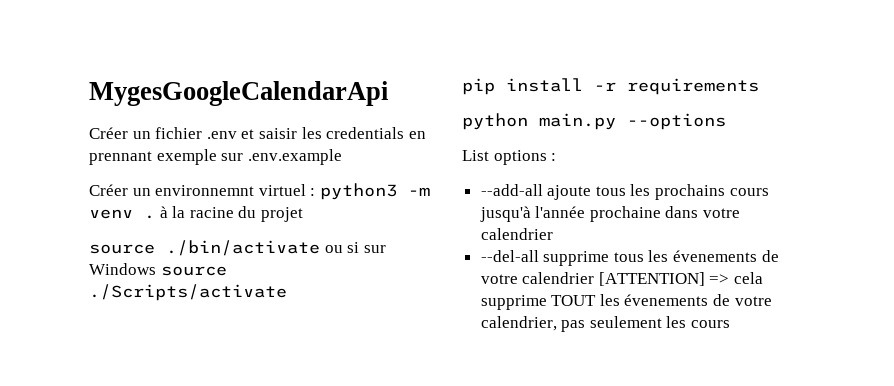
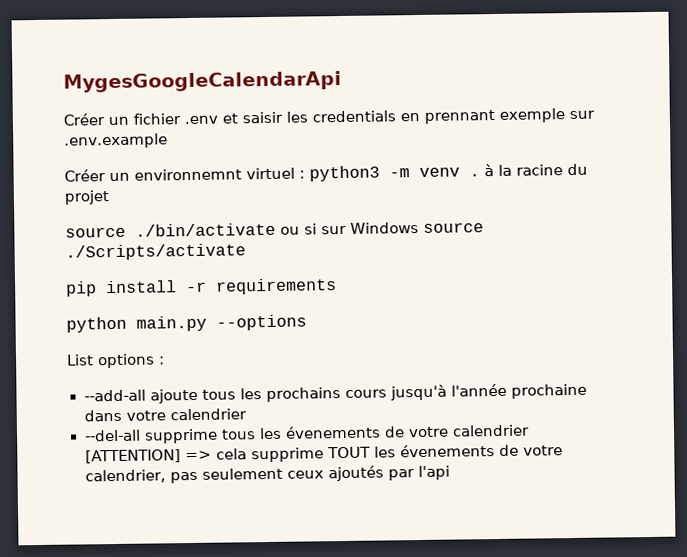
[666,316,731,328] les cours -> [286,465,450,482] ceux ajoutés par l'api

